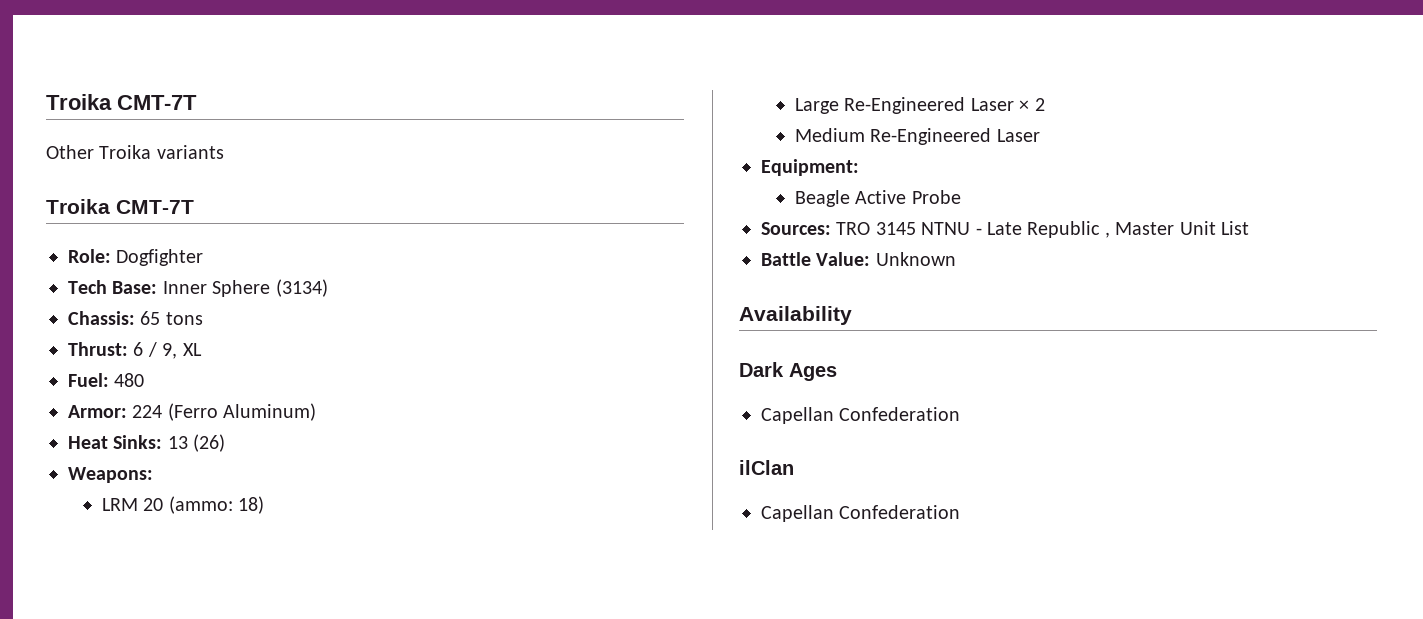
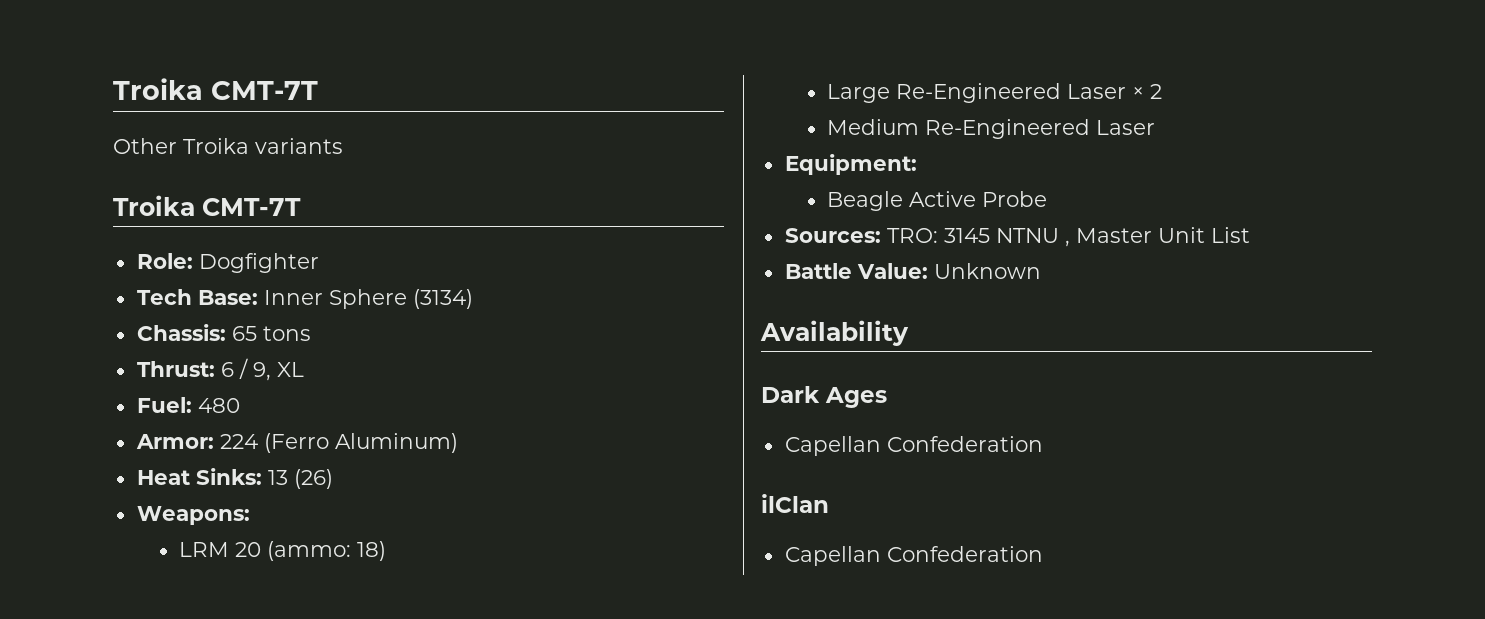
[836,222,871,235] TRO -> [886,228,938,243] TRO:
[975,221,1101,238] - Late Republic -> (1059, 235) none

